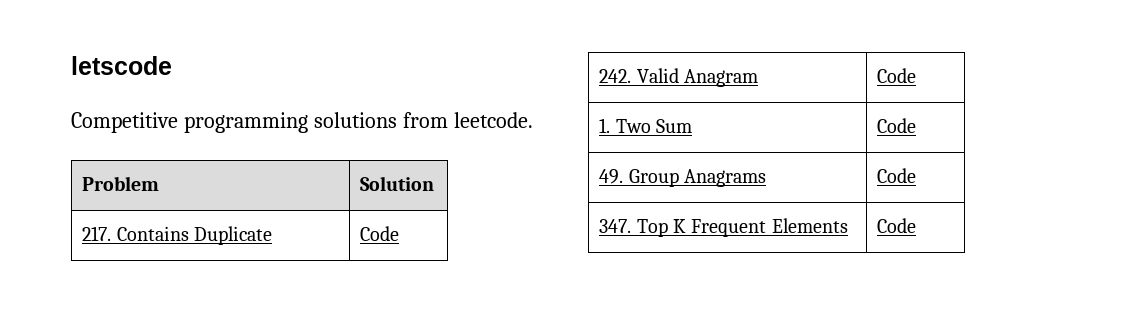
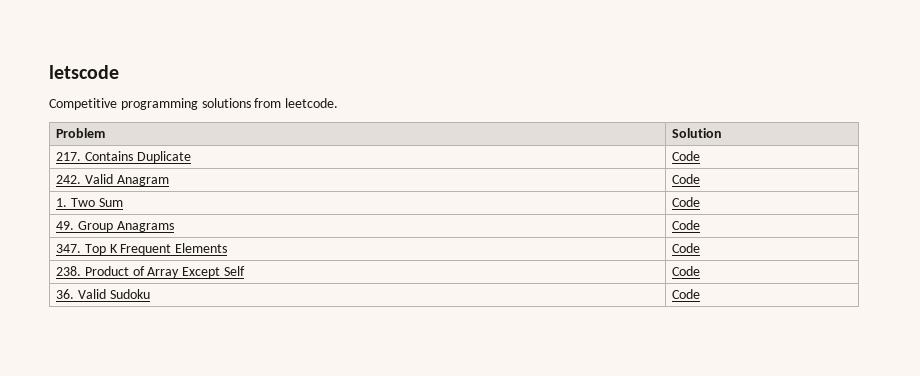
(917, 225) none -> [56,266,246,278] [672,266,701,276] [56,289,150,299] [672,289,701,299] // 238. Product of Array Except Self | Code // 36. Valid Sudoku | Code

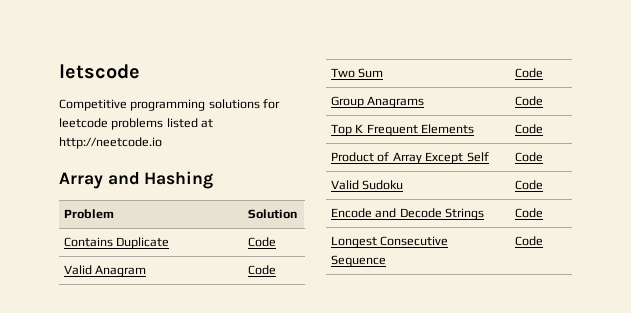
[254,98,339,108] from leetcode. -> [263,99,281,109] [59,118,214,130] [59,137,162,149] [59,171,214,189] for leetcode problems listed at http://neetcode.io // Array and Hashing
[56,152,82,161] 217. -> (298, 214) none
[56,175,82,184] 242. -> (277, 242) none
[56,198,68,207] 1. -> (277, 270) none
[56,221,75,230] 49. -> (544, 73) none
[56,244,82,253] 347. -> (544, 101) none
[56,266,82,276] 238. -> (544, 129) none
[56,289,75,299] 36. -> (544, 157) none
(701, 294) none -> [331,208,485,220] [515,208,544,218] [331,236,449,248] [331,255,387,267] [515,236,544,246] // Encode and Decode Strings | Code // Longest Consecutive Sequence | Code

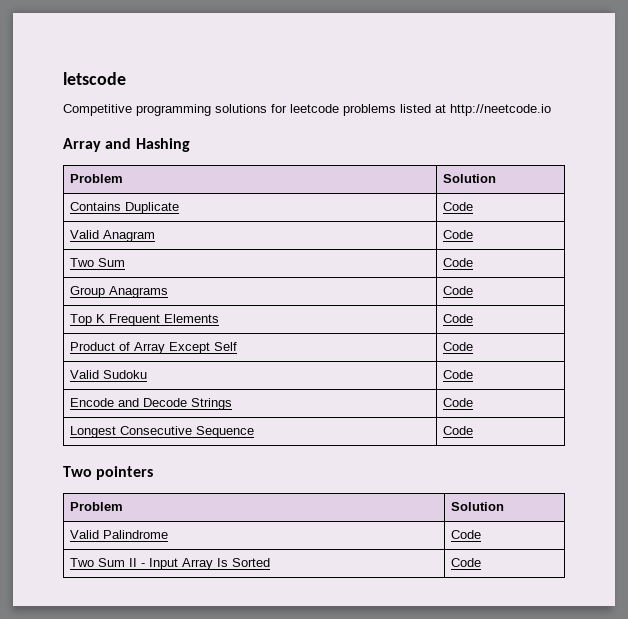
(544, 241) none -> [63,466,154,480] [70,502,124,511] [451,502,505,511] [70,530,169,539] [451,530,482,539] [70,558,271,570] [451,558,482,567] // Two pointers // Problem | Solution // Valid Palindrome | Code // Two Sum II - Input Array Is Sorted | Code

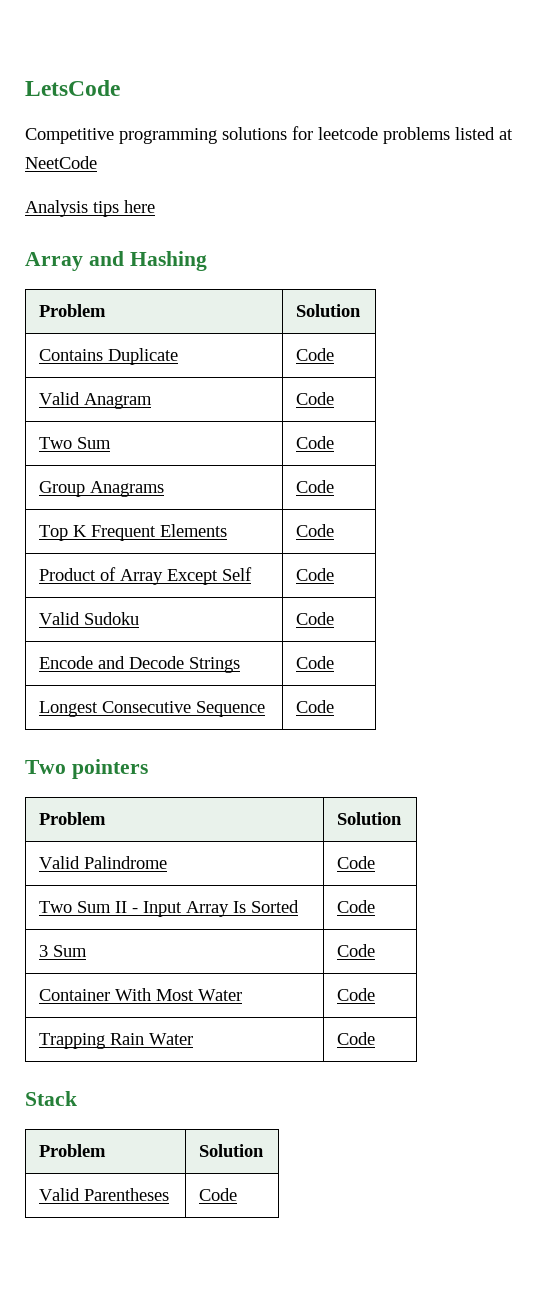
[63,72,126,85] letscode -> [25,80,120,96] LetsCode
[450,104,551,116] http://neetcode.io -> [25,156,97,169] [25,200,155,217] NeetCode // Analysis tips here
(482, 562) none -> [38,945,87,957] [336,944,375,957] [38,988,242,1001] [336,988,375,1001] [38,1033,193,1049] [336,1032,375,1045] [25,1091,77,1106] [38,1144,106,1157] [198,1144,264,1157] [38,1188,169,1201] [198,1188,237,1201] // 3 Sum | Code // Container With Most Water | Code // Trapping Rain Water | Code // Stack // Problem | Solution // Valid Parentheses | Code

